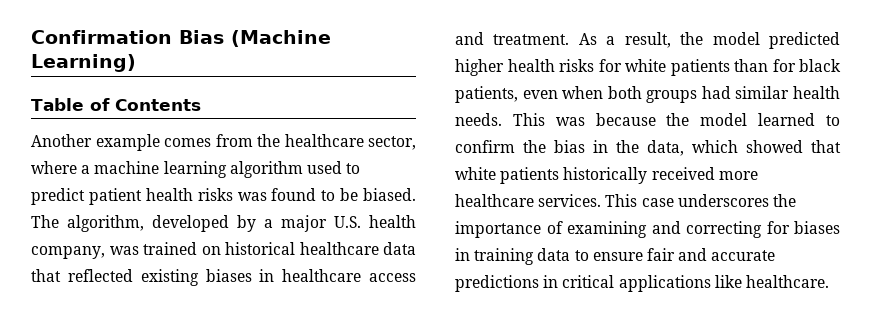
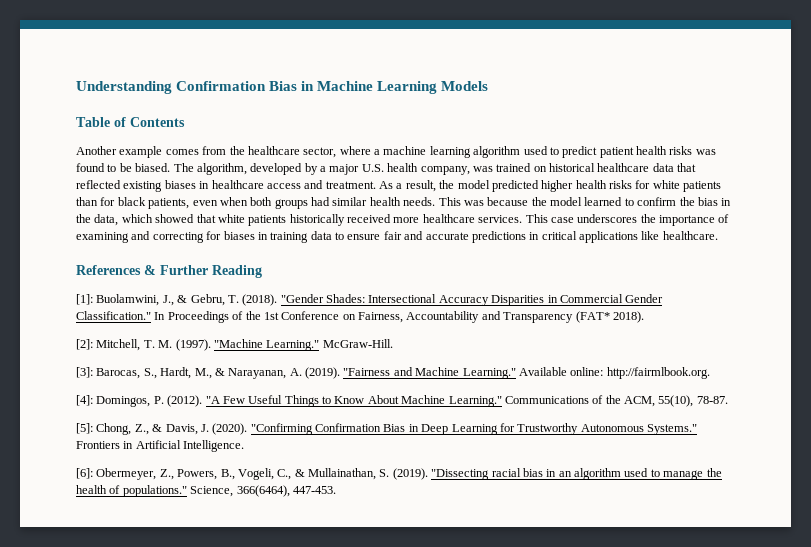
[31,30,331,47] [31,54,136,72] Confirmation Bias (Machine Learning) -> [76,81,489,94] Understanding Confirmation Bias in Machine Learning Models
(829, 281) none -> [76,265,262,278] [76,294,664,306] [76,311,644,323] [76,339,393,351] [76,367,710,379] [76,395,728,407] [76,423,697,435] [76,440,245,452] [76,468,722,480] [76,485,336,497] // References & Further Reading // [1]: Buolamwini, J., & Gebru, T. (2018). "Gender Shades: Intersectional Accuracy Disparities in Commercial Gender Classification." In Proceedings of the 1st Conference on Fairness, Accountability and Transparency (FAT* 2018). // [2]: Mitchell, T. M. (1997). "Machine Learning." McGraw-Hill. // [3]: Barocas, S., Hardt, M., & Narayanan, A. (2019). "Fairness and Machine Learning." Available online: http://fairmlbook.org. // [4]: Domingos, P. (2012). "A Few Useful Things to Know About Machine Learning." Communications of the ACM, 55(10), 78-87. // [5]: Chong, Z., & Davis, J. (2020). "Confirming Confirmation Bias in Deep Learning for Trustworthy Autonomous Systems." Frontiers in Artificial Intelligence. // [6]: Obermeyer, Z., Powers, B., Vogeli, C., & Mullainathan, S. (2019). "Dissecting racial bias in an algorithm used to manage the health of populations." Science, 366(6464), 447-453.

